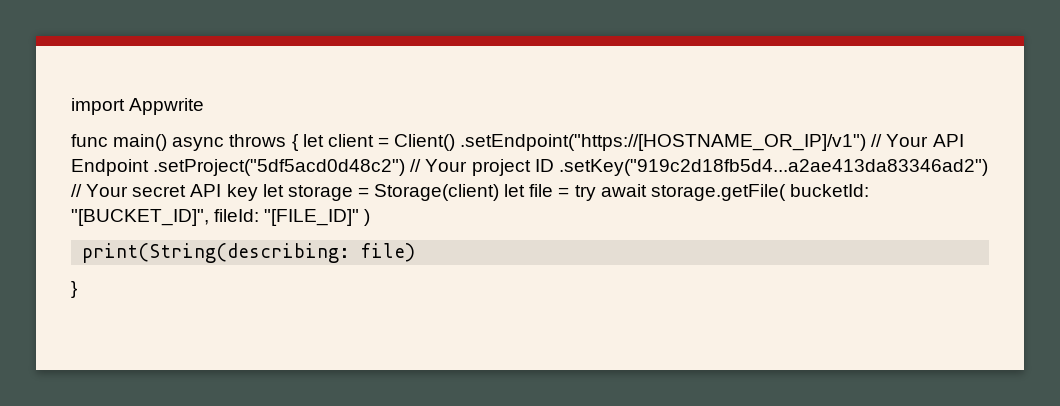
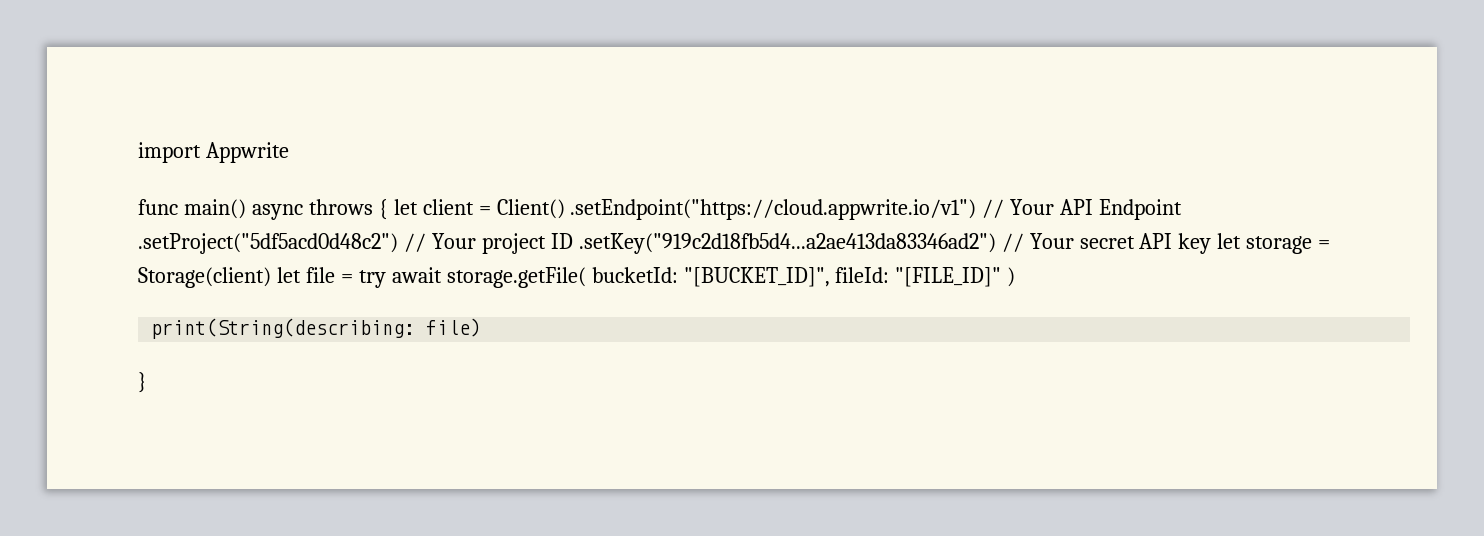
[460,134,867,151] .setEndpoint("https://[HOSTNAME_OR_IP]/v1") -> [570,199,977,220] .setEndpoint("https://cloud.appwrite.io/v1")

